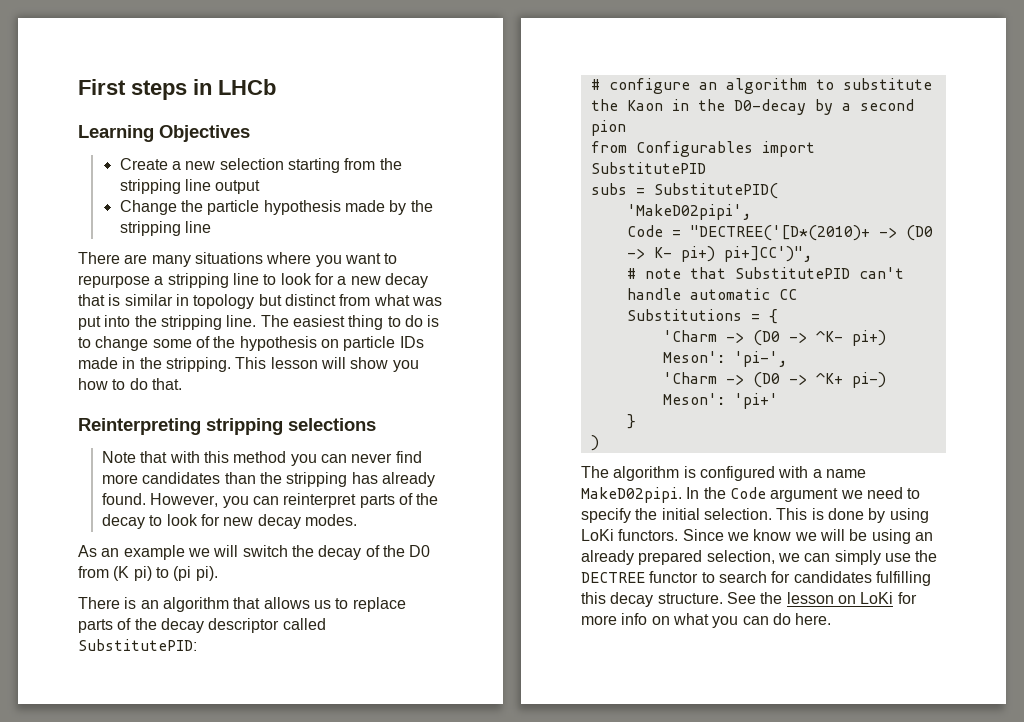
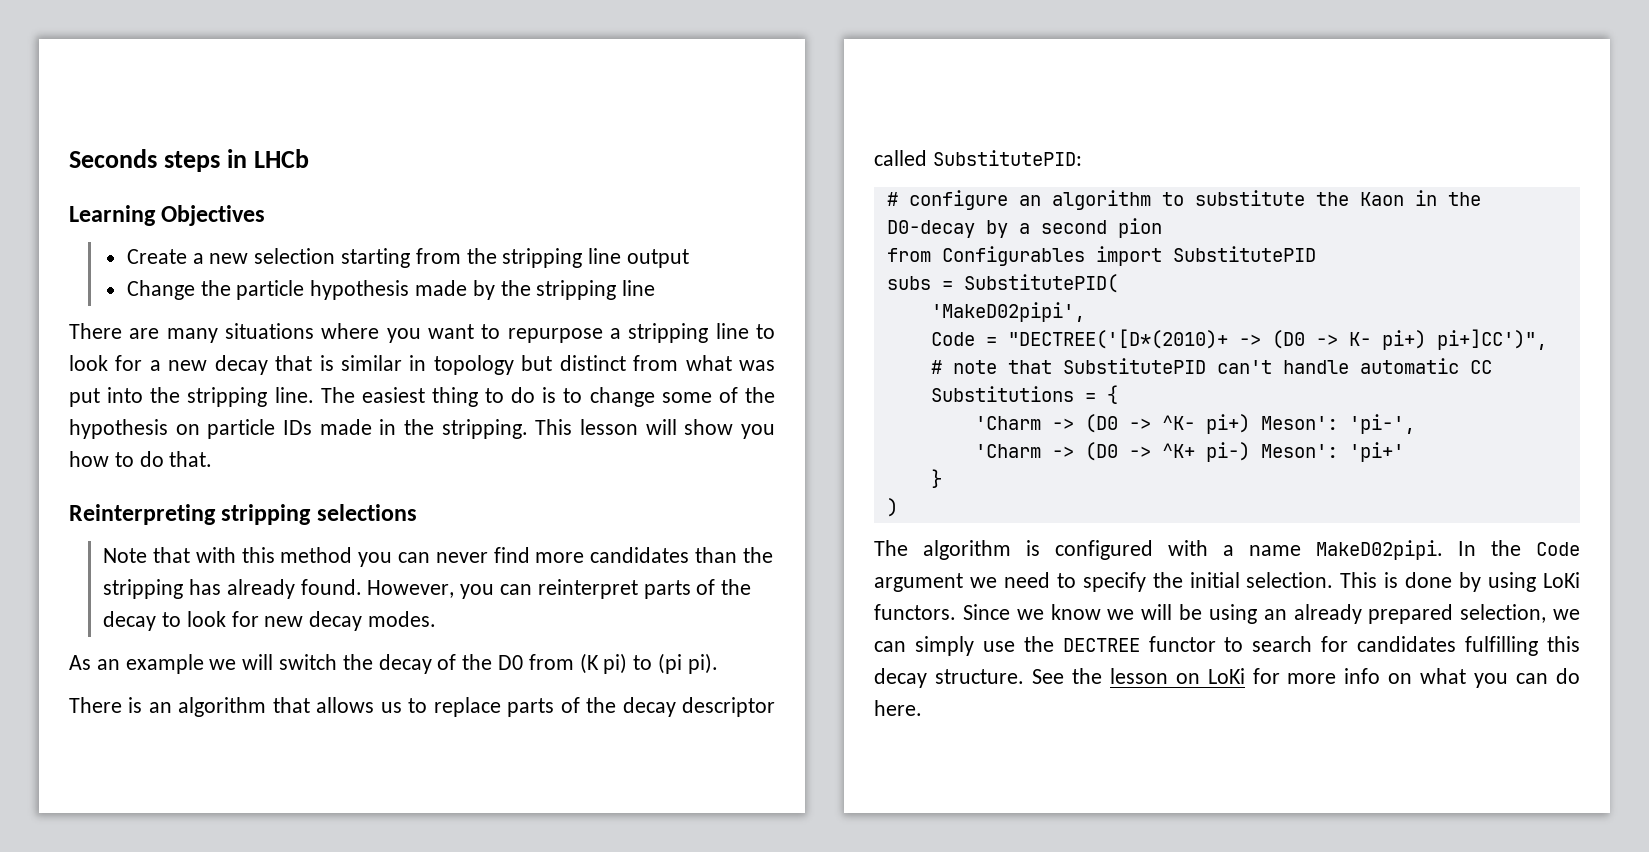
[78,79,126,95] First -> [69,149,157,168] Seconds

